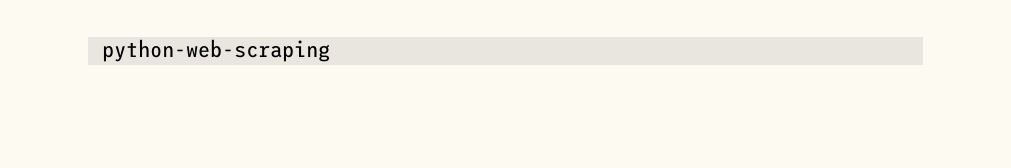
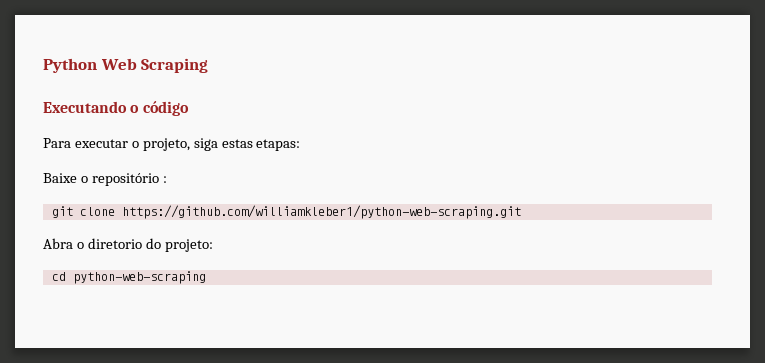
(101, 50) none -> [43,58,209,73] [43,101,189,116] [43,138,301,151] [43,173,167,186] [51,205,521,219] [43,238,213,252] [51,272,66,281] Python Web Scraping // Executando o código // Para executar o projeto, siga estas etapas: // Baixe o repositório : // git clone https://github.com/williamkleber1/python-web-scraping.git // Abra o diretorio do projeto: // cd

